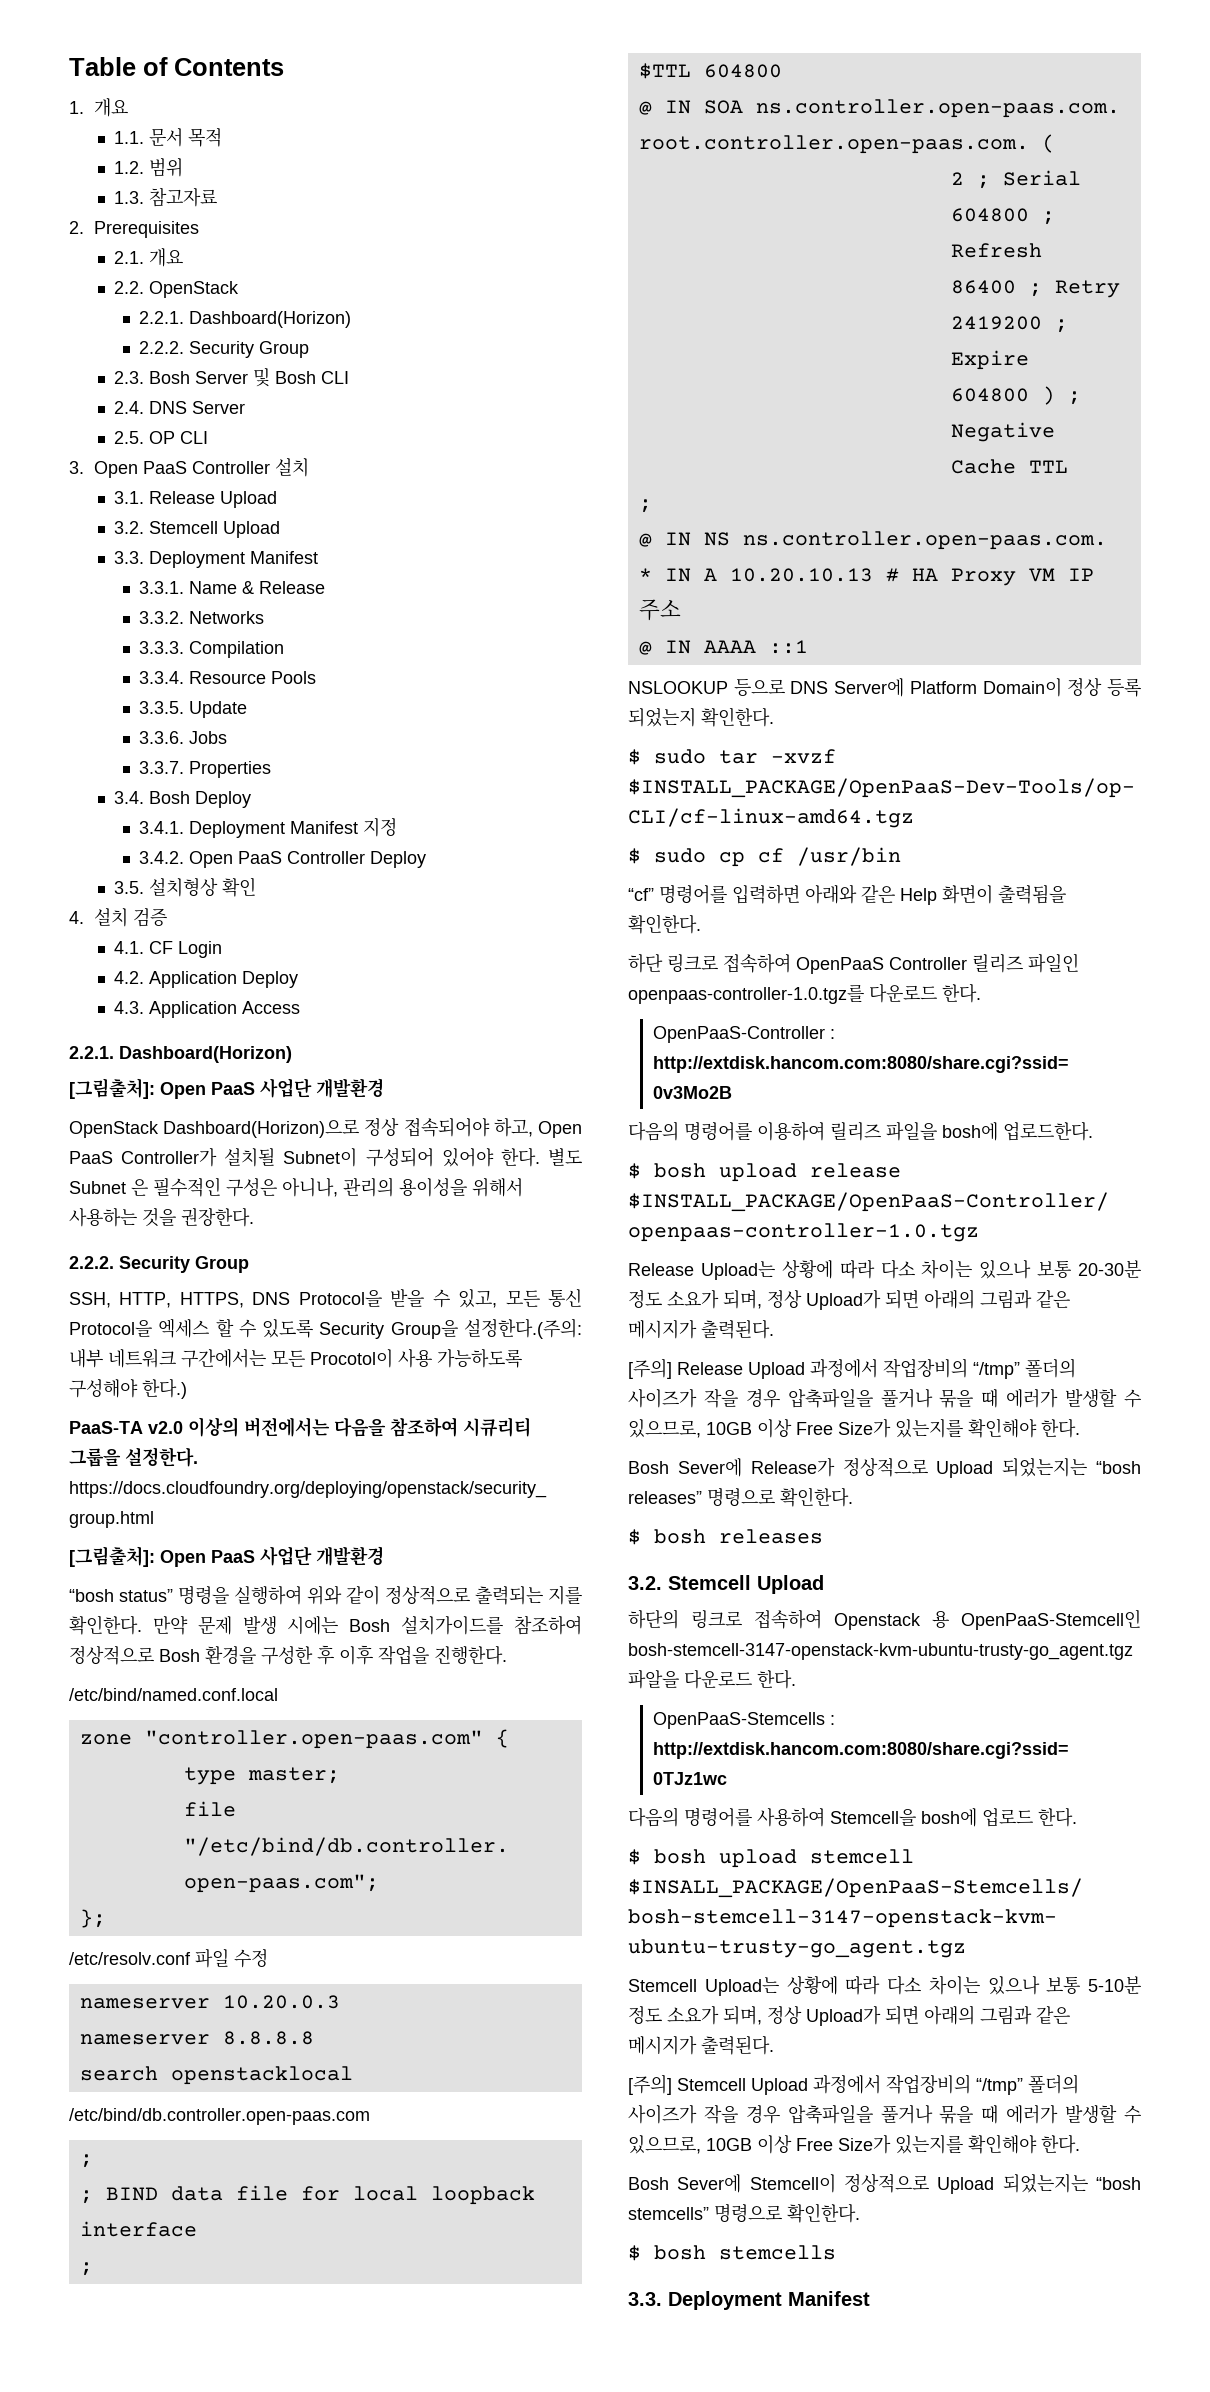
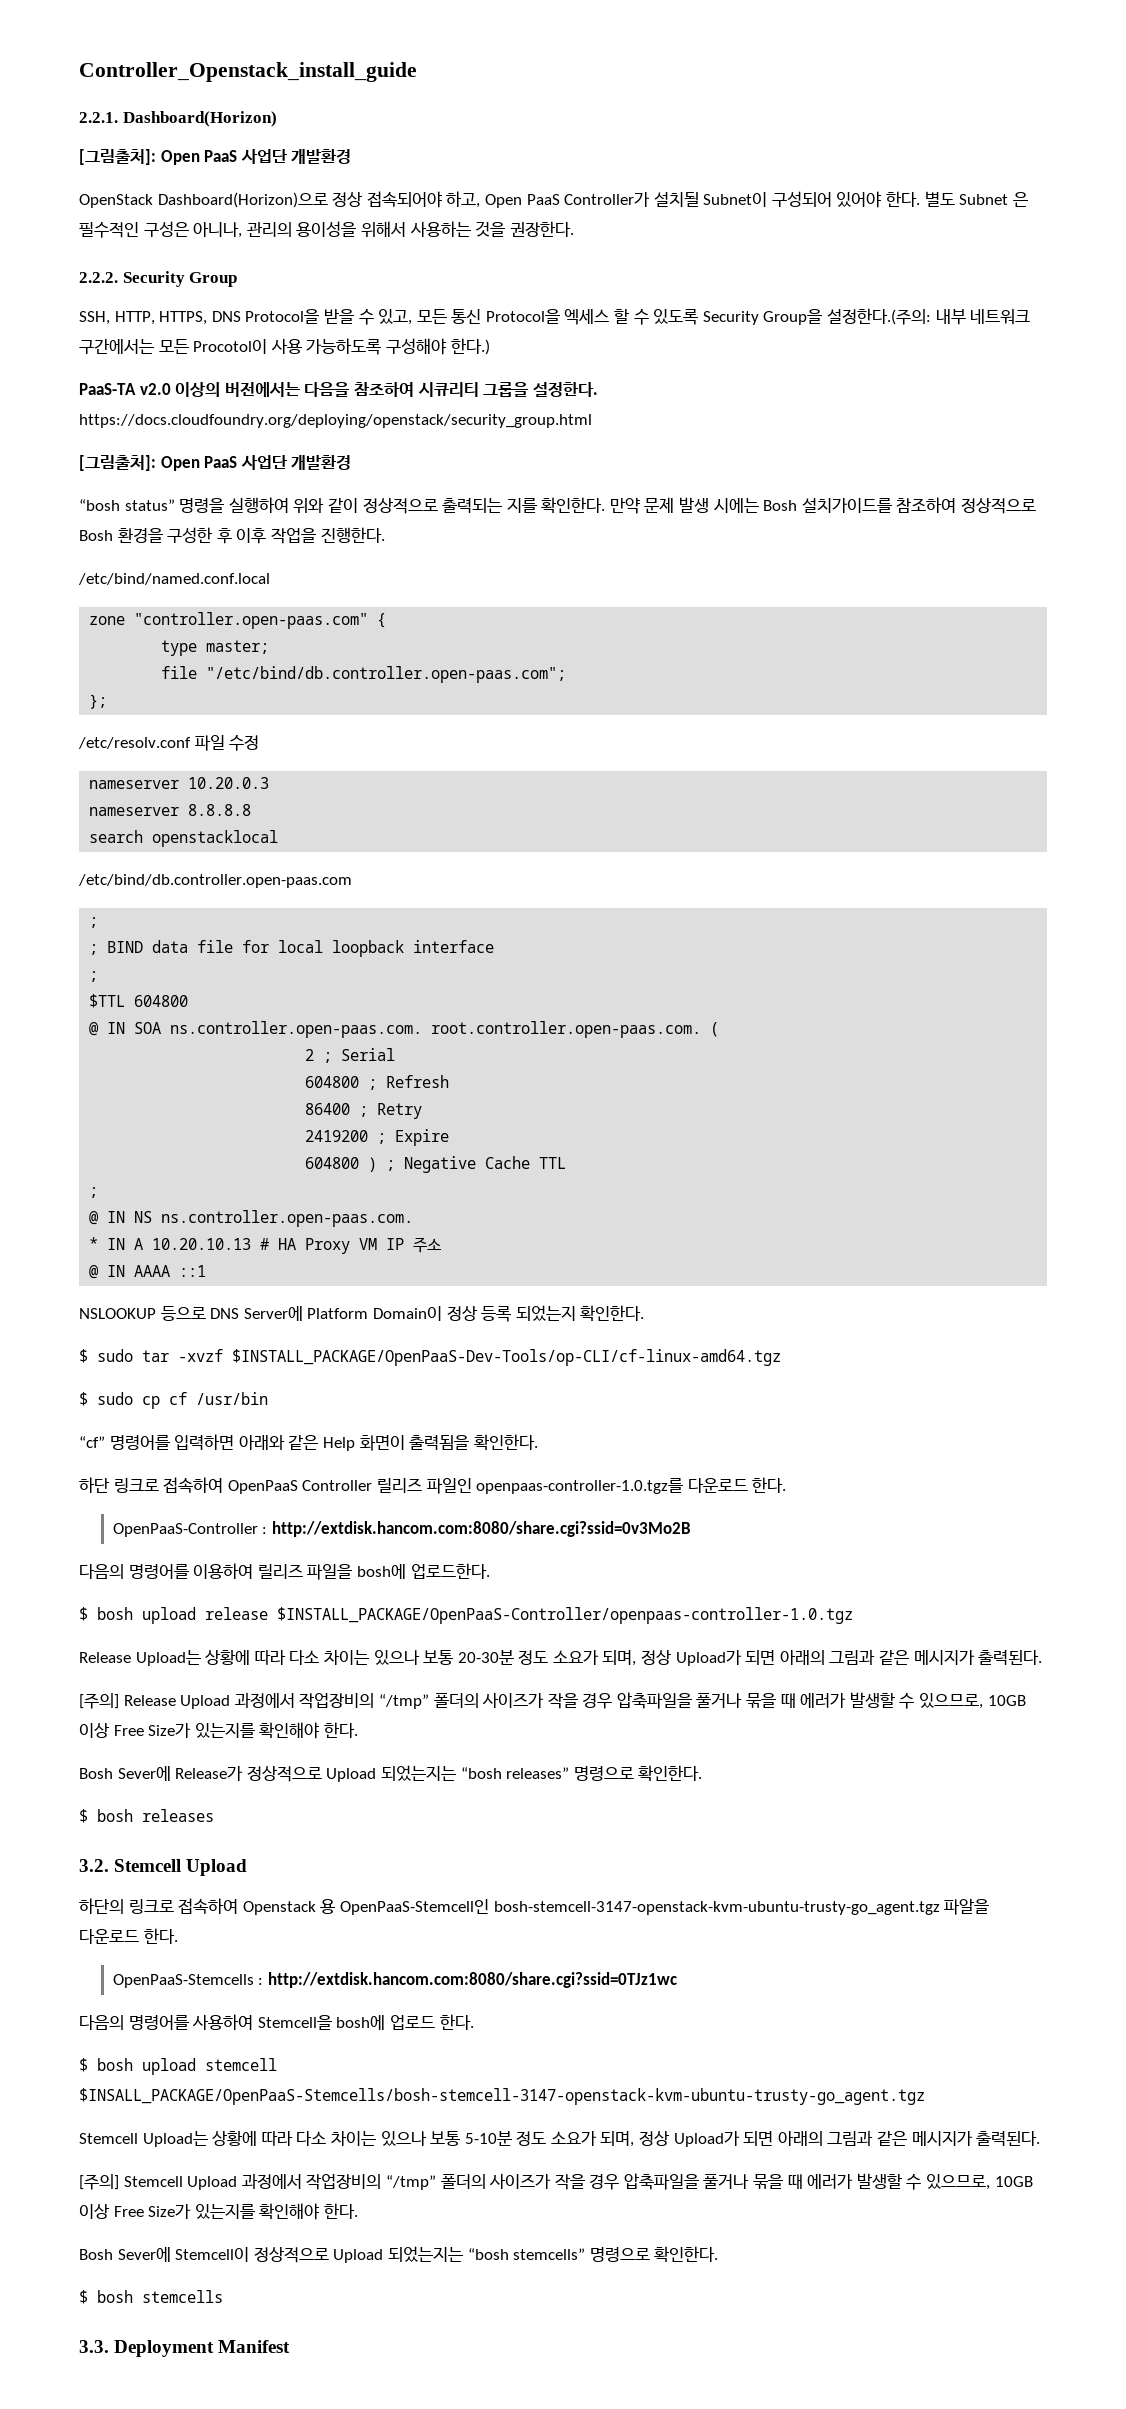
[69,57,284,76] [69,98,129,117] [113,128,222,147] [113,158,183,177] [113,187,217,207] [69,221,200,238] [113,248,183,267] [113,281,239,298] [138,311,351,328] [138,341,309,358] [113,368,349,387] [113,401,245,414] [113,431,208,444] [69,458,310,478] [113,491,277,508] [113,521,280,538] [113,551,318,568] [138,581,325,594] [138,611,264,624] [138,641,284,658] [138,671,316,684] [138,701,247,718] [138,731,227,744] [138,761,271,778] [113,791,251,808] [138,817,397,838] [138,851,426,868] [113,877,256,897] [69,908,168,927] [113,941,222,958] [113,971,298,988] [113,1001,300,1018] Table of Contents // 1. 개요 // 1.1. 문서 목적 // 1.2. 범위 // 1.3. 참고자료 // 2. Prerequisites // 2.1. 개요 // 2.2. OpenStack // 2.2.1. Dashboard(Horizon) // 2.2.2. Security Group // 2.3. Bosh Server 및 Bosh CLI // 2.4. DNS Server // 2.5. OP CLI // 3. Open PaaS Controller 설치 // 3.1. Release Upload // 3.2. Stemcell Upload // 3.3. Deployment Manifest // 3.3.1. Name & Release // 3.3.2. Networks // 3.3.3. Compilation // 3.3.4. Resource Pools // 3.3.5. Update // 3.3.6. Jobs // 3.3.7. Properties // 3.4. Bosh Deploy // 3.4.1. Deployment Manifest 지정 // 3.4.2. Open PaaS Controller Deploy // 3.5. 설치형상 확인 // 4. 설치 검증 // 4.1. CF Login // 4.2. Application Deploy // 4.3. Application Access -> [79,62,417,82] Controller_Openstack_install_guide

